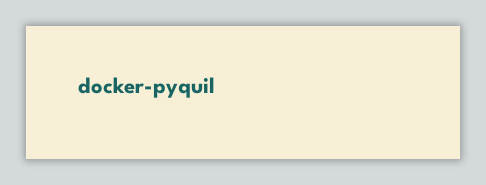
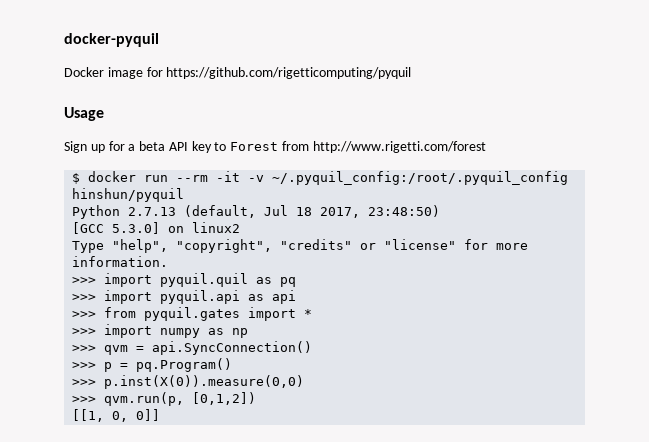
(215, 87) none -> [64,67,412,79] [64,107,104,121] [64,141,486,153] [72,171,569,185] [72,188,185,202] [72,205,441,219] [72,222,241,234] [72,239,529,253] [72,256,169,267] [72,273,297,287] [72,290,297,304] [72,307,313,321] [72,324,249,338] [72,341,313,355] [72,358,233,372] [72,375,305,389] [72,392,257,406] [72,409,161,422] // Docker image for https://github.com/rigetticomputing/pyquil // Usage // Sign up for a beta API key to Forest from http://www.rigetti.com/forest // $ docker run --rm -it -v ~/.pyquil_config:/root/.pyquil_config hinshun/pyquil // Python 2.7.13 (default, Jul 18 2017, 23:48:50) // [GCC 5.3.0] on linux2 // Type "help", "copyright", "credits" or "license" for more information. // >>> import pyquil.quil as pq // >>> import pyquil.api as api // >>> from pyquil.gates import * // >>> import numpy as np // >>> qvm = api.SyncConnection() // >>> p = pq.Program() // >>> p.inst(X(0)).measure(0,0) // >>> qvm.run(p, [0,1,2]) // [[1, 0, 0]]

